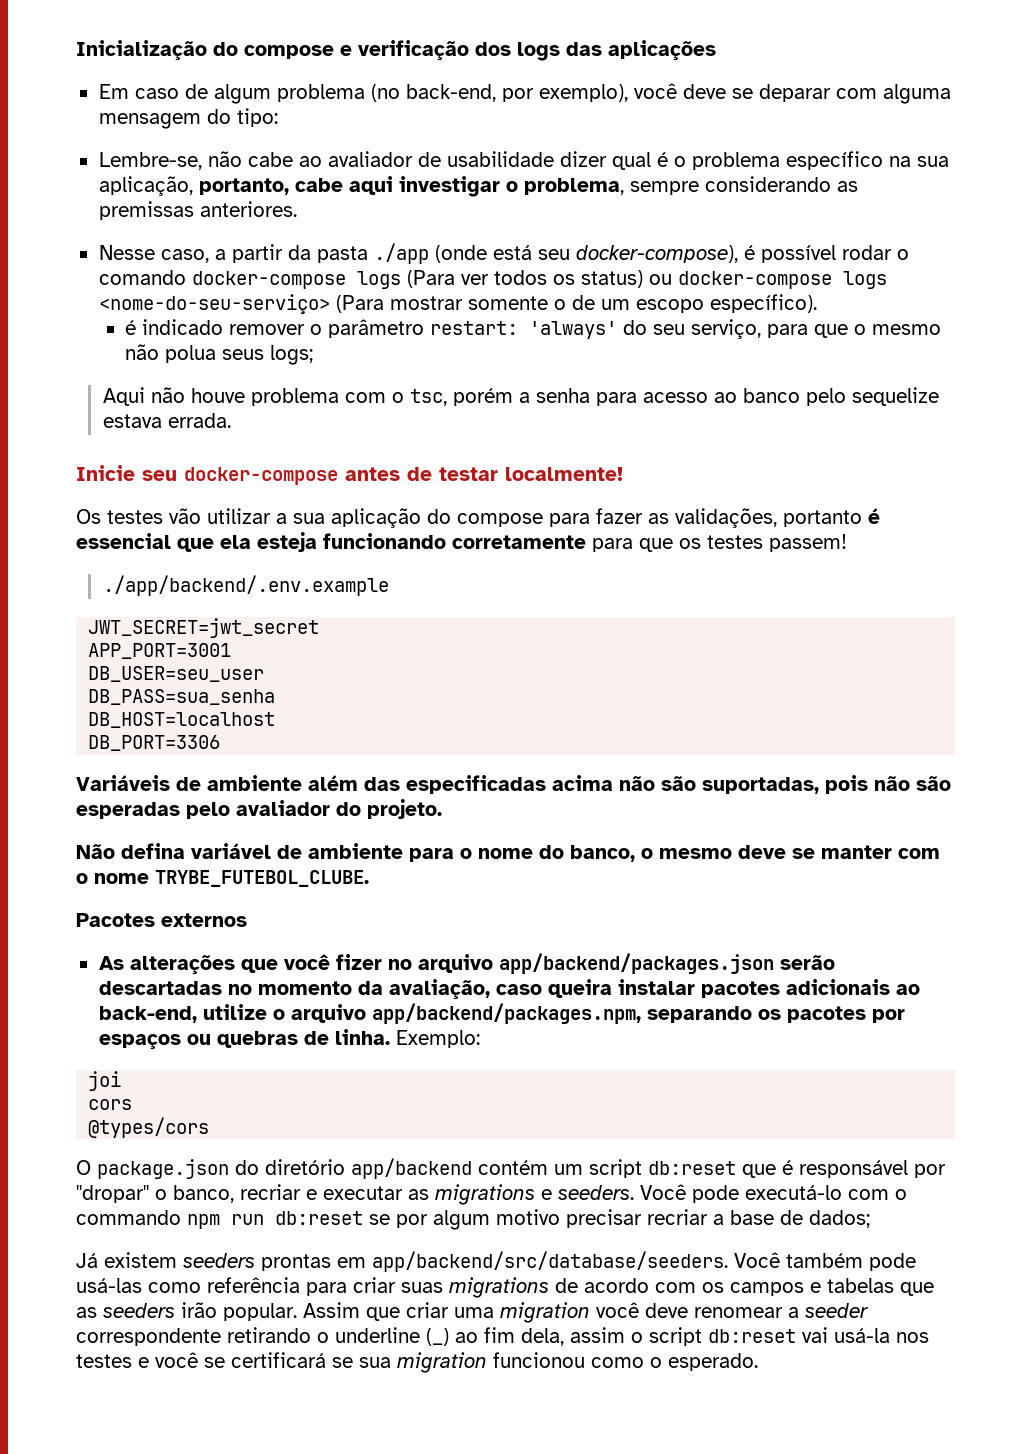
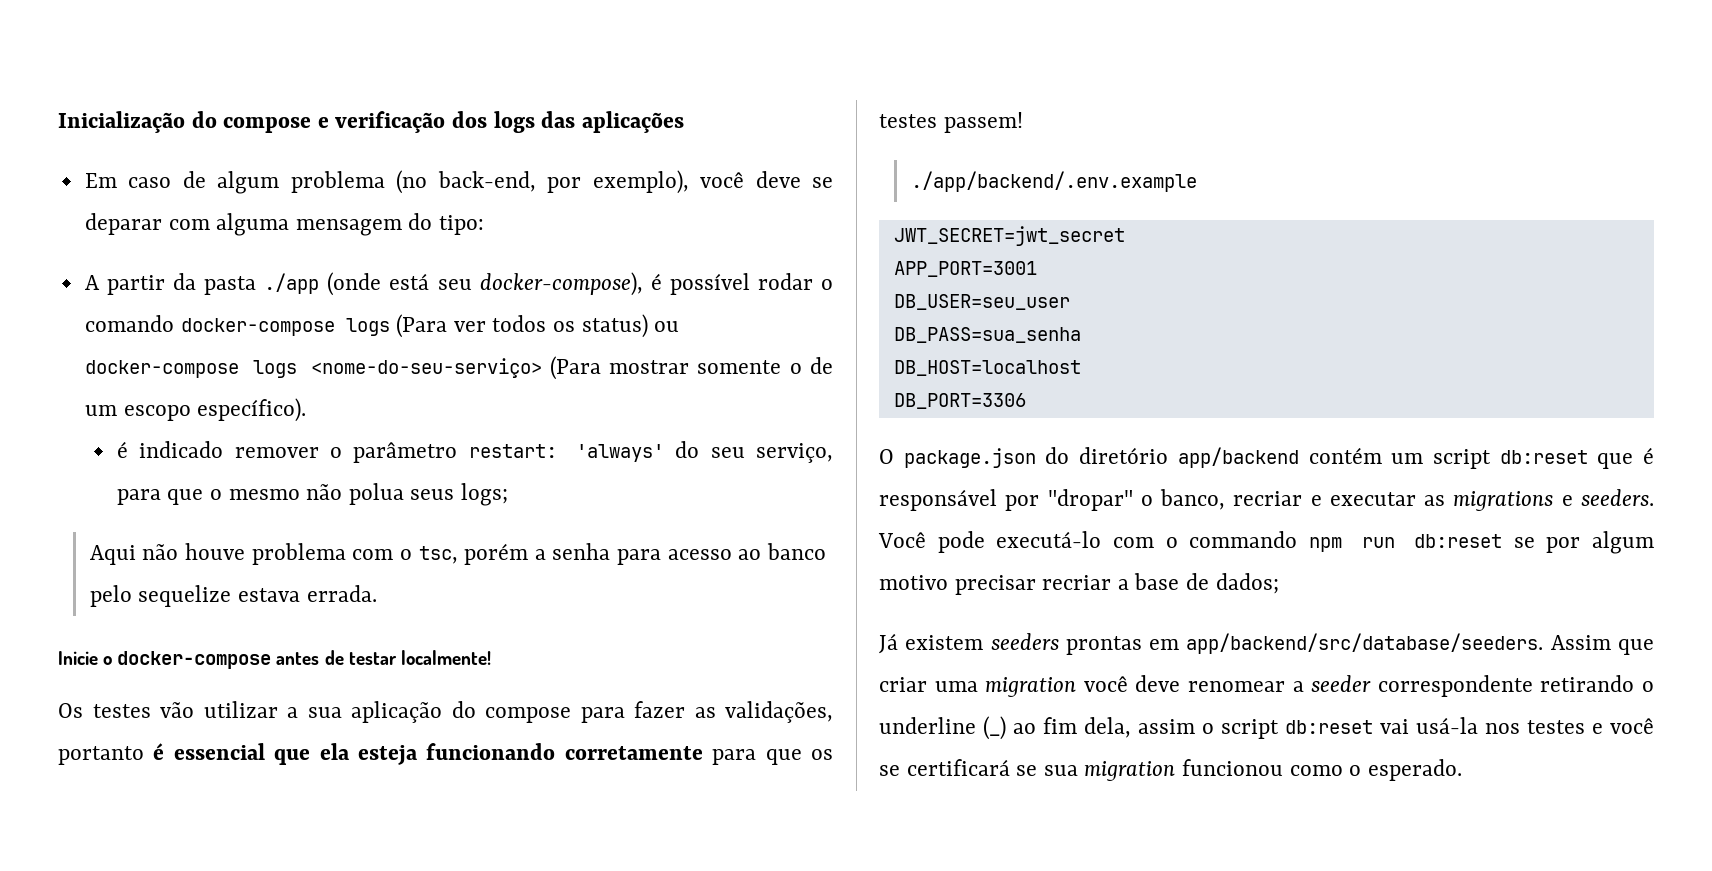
[98,151,949,170] [98,176,858,197] [98,201,297,220] [98,245,226,263] Lembre-se, não cabe ao avaliador de usabilidade dizer qual é o problema específico na sua aplicação, portanto, cabe aqui investigar o problema, sempre considerando as premissas anteriores. // Nesse caso, a -> [84,275,100,290] A
[142,470,177,481] seu -> [103,656,113,665] o
[76,775,951,794] [76,799,442,819] [76,843,940,862] [76,870,369,887] [76,913,247,927] [98,953,835,975] [98,979,920,1000] [98,1003,905,1024] [98,1029,480,1050] [88,1071,122,1091] [88,1099,133,1110] [88,1117,210,1138] // Variáveis de ambiente além das especificadas acima não são suportadas, pois não são esperadas pelo avaliador do projeto. // Não defina variável de ambiente para o nome do banco, o mesmo deve se manter com o nome TRYBE_FUTEBOL_CLUBE. // Pacotes externos // As alterações que você fizer no arquivo app/backend/packages.json serão descartadas no momento da avaliação, caso queira instalar pacotes adicionais ao back-end, utilize o arquivo app/backend/packages.npm, separando os pacotes por espaços ou quebras de linha. Exemplo: // joi // cors // @types/cors -> (1026, 401) none
[734,1252,916,1271] [76,1277,934,1298] [76,1302,297,1321] Você também pode usá-las como referência para criar suas migrations de acordo com os campos e tabelas que as seeders irão popular. -> (1544, 643) none

